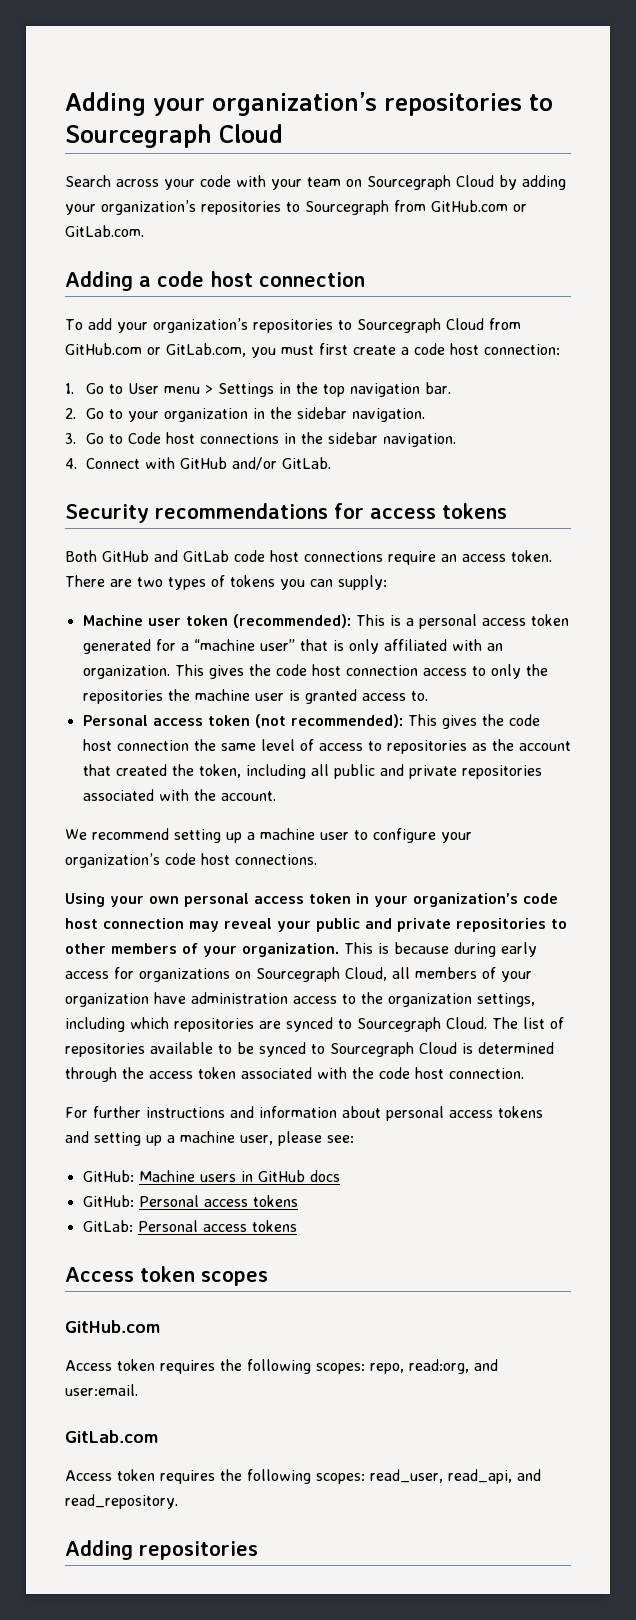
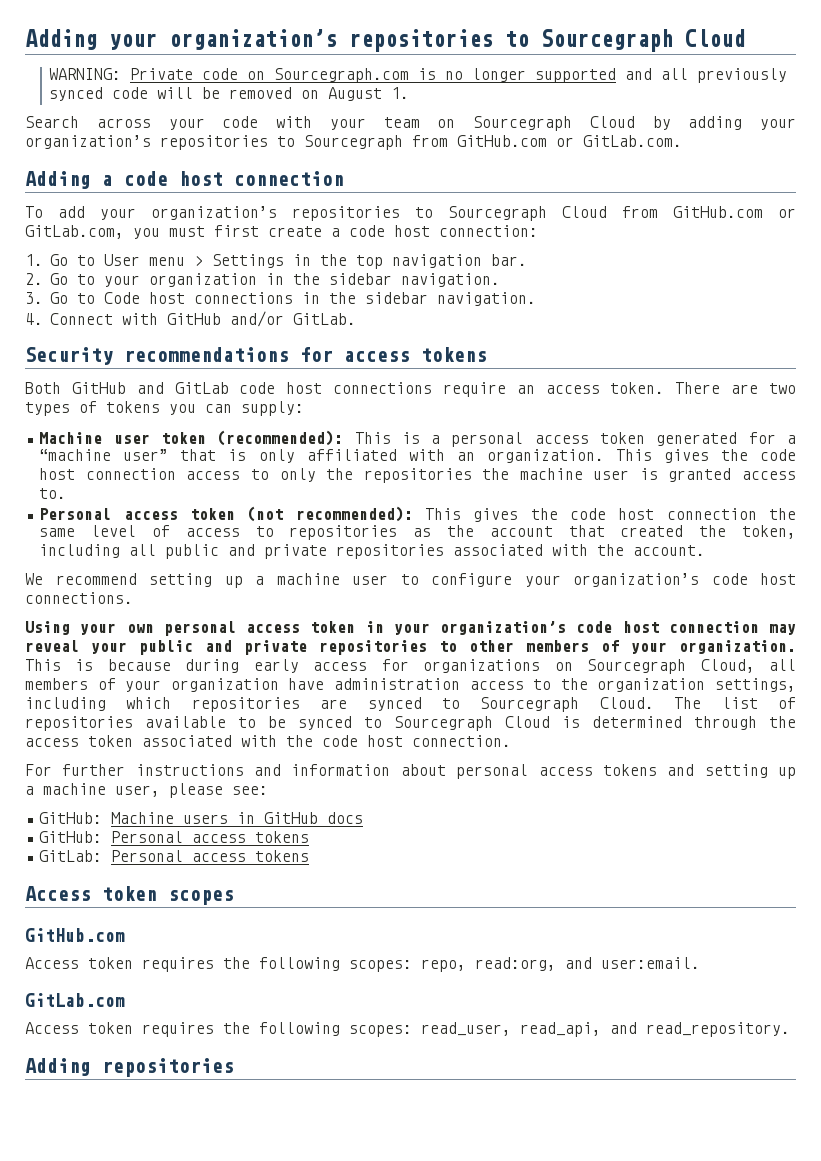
(283, 133) none -> [49,68,788,83] [49,87,410,101] // WARNING: Private code on Sourcegraph.com is no longer supported and all previously synced code will be removed on August 1.

